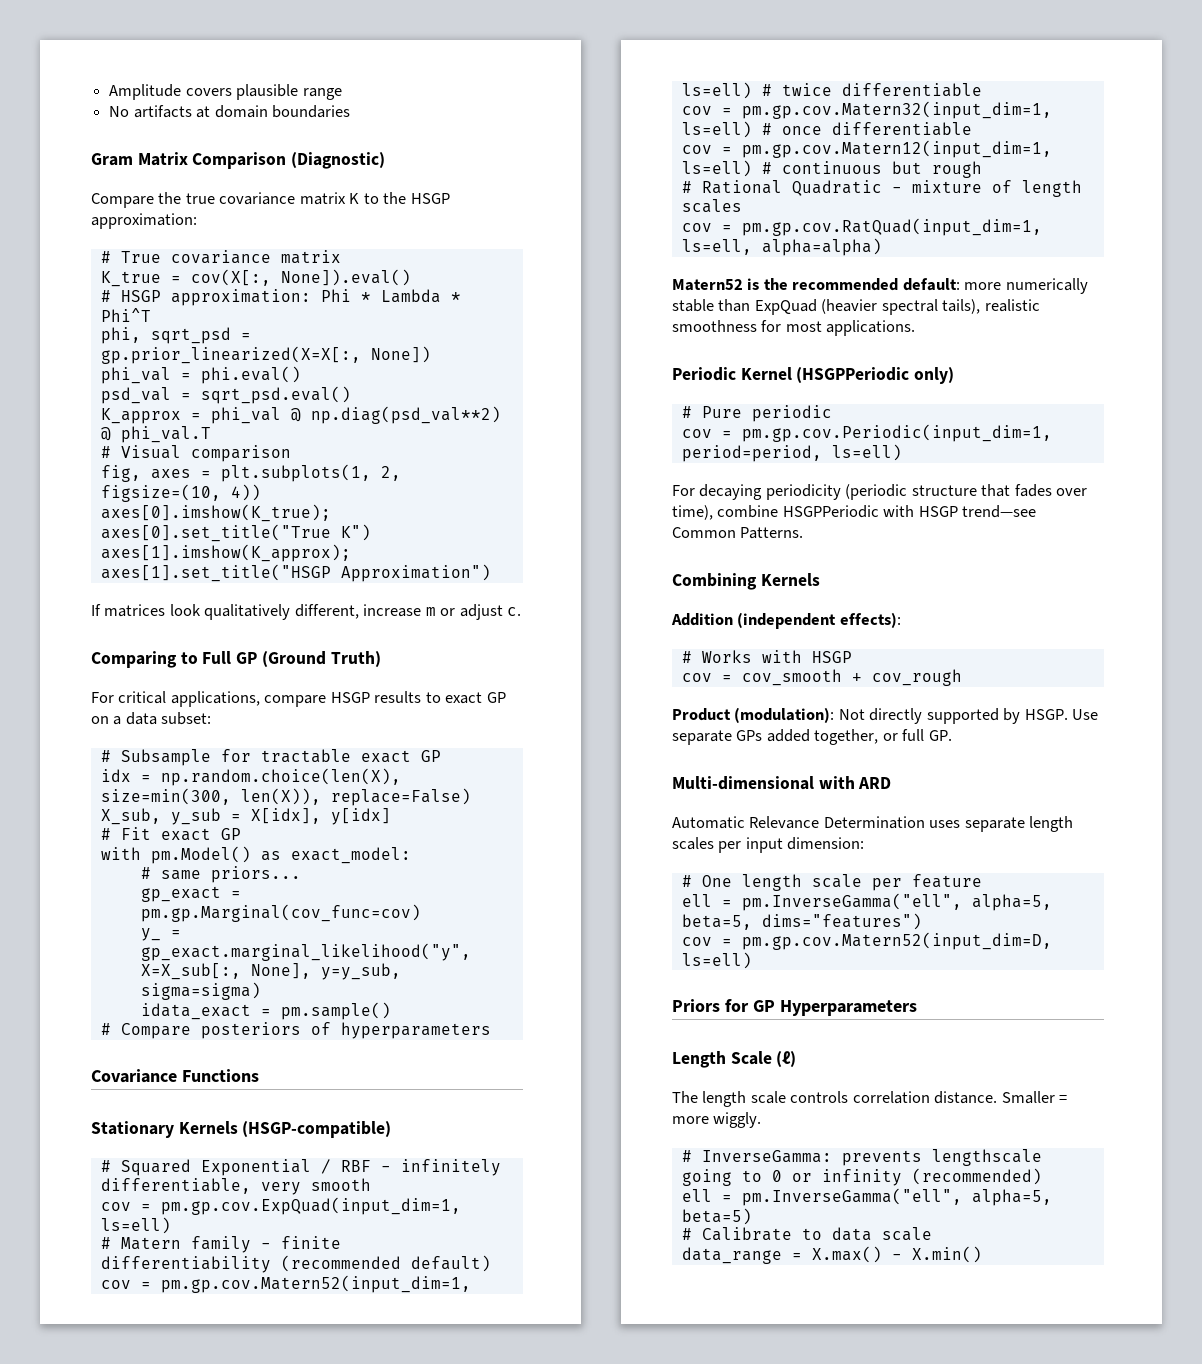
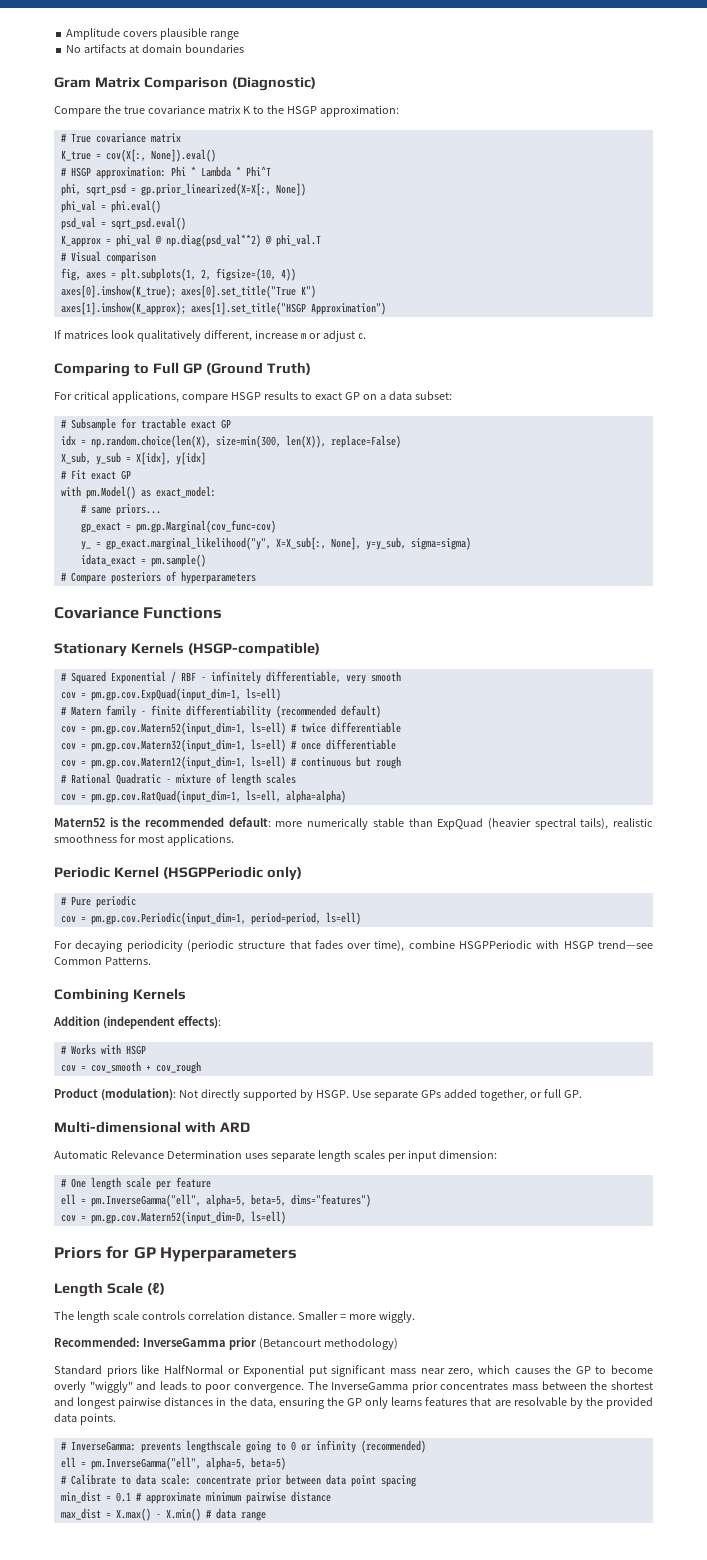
(762, 1120) none -> [54,1337,398,1350] [54,1365,653,1377] [54,1381,653,1393] [54,1397,653,1409] [54,1413,116,1425] // Recommended: InverseGamma prior (Betancourt methodology) // Standard priors like HalfNormal or Exponential put significant mass near zero, which causes the GP to become overly "wiggly" and leads to poor convergence. The InverseGamma prior concentrates mass between the shortest and longest pairwise distances in the data, ensuring the GP only learns features that are resolvable by the provided data points.
[881,1227,932,1241] [681,1247,782,1264] scale // data_range -> [160,1474,416,1487] [60,1491,331,1504] [60,1508,101,1520] scale: concentrate prior between data point spacing // min_dist = 0.1 # approximate minimum pairwise distance // max_dist
(982, 1254) none -> [205,1508,266,1521] # data range

